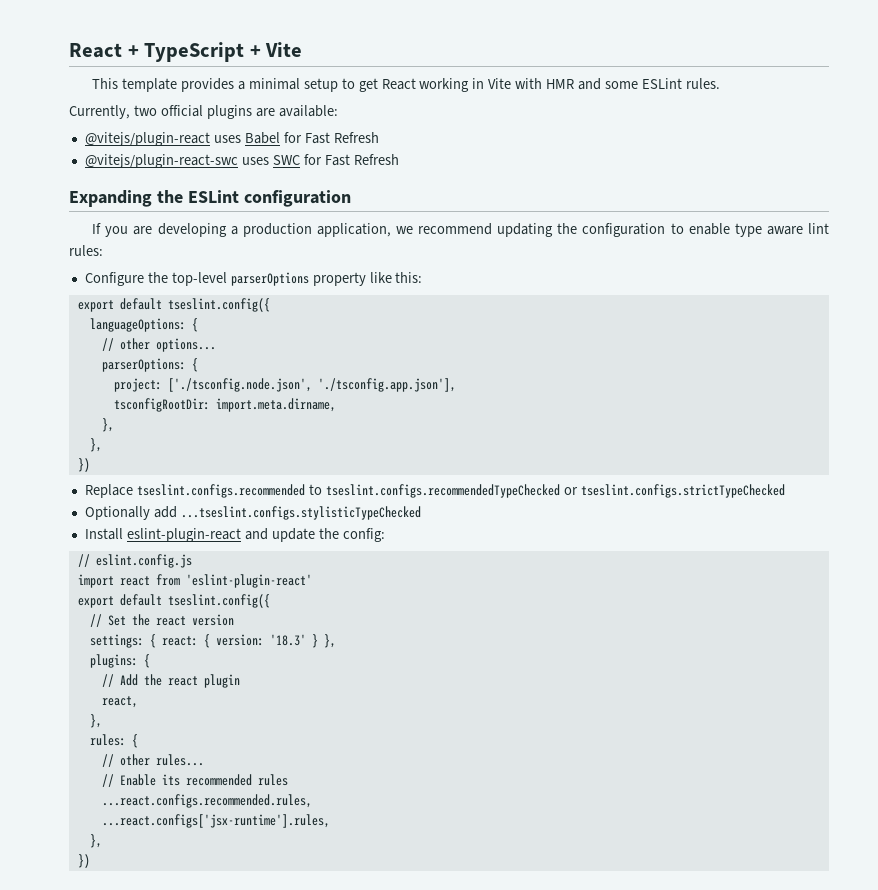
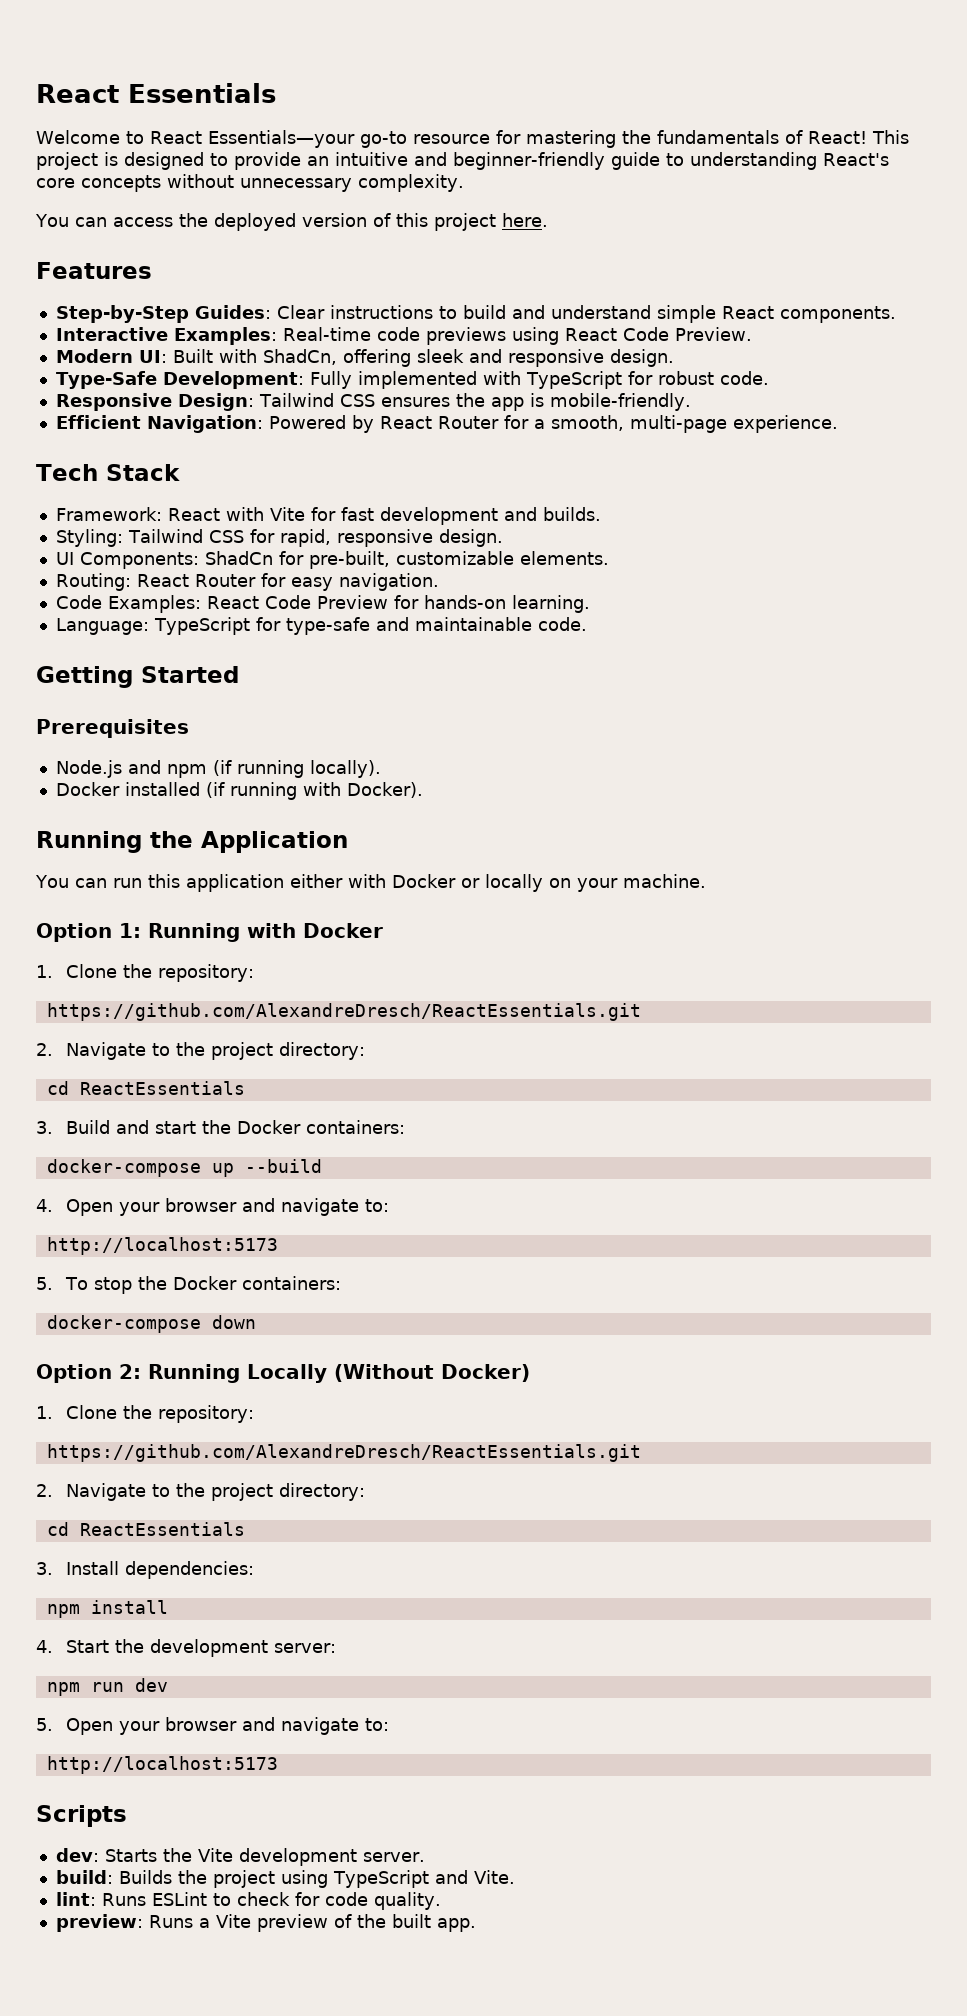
[69,42,303,62] [92,78,720,92] [69,105,338,119] [84,132,379,146] [84,154,399,168] [69,190,351,207] [92,223,830,237] [69,245,103,256] [84,272,423,286] [77,298,270,312] [89,318,198,332] [101,338,216,352] [101,358,198,372] [113,378,456,392] [113,398,336,412] [101,418,114,432] [89,438,102,452] [77,458,90,472] [84,484,785,498] [84,506,421,520] [84,528,385,542] [77,554,192,568] [77,574,312,588] [77,594,270,608] [89,614,234,627] [89,634,336,648] [89,654,150,668] [101,674,240,688] [101,696,138,708] [89,714,102,728] [89,734,138,748] [101,754,204,767] [101,774,288,787] [101,794,312,808] [101,814,330,828] [89,834,102,848] [77,854,90,868] React + TypeScript + Vite // This template provides a minimal setup to get React working in Vite with HMR and some ESLint rules. // Currently, two official plugins are available: // @vitejs/plugin-react uses Babel for Fast Refresh // @vitejs/plugin-react-swc uses SWC for Fast Refresh // Expanding the ESLint configuration // If you are developing a production application, we recommend updating the configuration to enable type aware lint rules: // Configure the top-level parserOptions property like this: // export default tseslint.config({ // languageOptions: { // // other options... // parserOptions: { // project: ['./tsconfig.node.json', './tsconfig.app.json'], // tsconfigRootDir: import.meta.dirname, // }, // }, // }) // Replace tseslint.configs.recommended to tseslint.configs.recommendedTypeChecked or tseslint.configs.strictTypeChecked // Optionally add ...tseslint.configs.stylisticTypeChecked // Install eslint-plugin-react and update the config: // // eslint.config.js // import react from 'eslint-plugin-react' // export default tseslint.config({ // // Set the react version // settings: { react: { version: '18.3' } }, // plugins: { // // Add the react plugin // react, // }, // rules: { // // other rules... // // Enable its recommended rules // ...react.configs.recommended.rules, // ...react.configs['jsx-runtime'].rules, // }, // }) -> [36,83,276,103] [36,130,909,148] [36,152,889,170] [36,174,464,192] [35,213,548,231] [36,262,152,279] [55,305,896,323] [55,327,752,345] [55,349,674,367] [55,371,769,389] [55,393,691,411] [55,415,838,433] [36,464,180,481] [55,507,601,525] [55,529,503,547] [55,551,609,569] [55,573,439,591] [55,595,590,613] [55,617,587,635] [36,666,239,688] [36,719,189,738] [55,760,381,778] [55,782,423,800] [36,831,348,853] [35,874,706,892] [36,923,383,942] [36,964,255,982] [46,1003,641,1021] [36,1042,366,1060] [46,1081,245,1095] [36,1120,406,1134] [46,1159,322,1177] [36,1198,390,1216] [46,1237,278,1255] [36,1276,342,1294] [46,1315,256,1333] [36,1364,530,1383] [36,1405,255,1423] [46,1444,641,1462] [36,1483,366,1501] [46,1522,245,1536] [36,1561,255,1579] [46,1600,168,1618] [36,1639,337,1657] [46,1678,168,1696] [36,1717,390,1735] [46,1756,278,1774] [36,1805,127,1827] [55,1848,425,1866] [55,1870,515,1888] [55,1892,441,1910] [55,1914,476,1932] React Essentials // Welcome to React Essentials—your go-to resource for mastering the fundamentals of React! This project is designed to provide an intuitive and beginner-friendly guide to understanding React's core concepts without unnecessary complexity. // You can access the deployed version of this project here. // Features // Step-by-Step Guides: Clear instructions to build and understand simple React components. // Interactive Examples: Real-time code previews using React Code Preview. // Modern UI: Built with ShadCn, offering sleek and responsive design. // Type-Safe Development: Fully implemented with TypeScript for robust code. // Responsive Design: Tailwind CSS ensures the app is mobile-friendly. // Efficient Navigation: Powered by React Router for a smooth, multi-page experience. // Tech Stack // Framework: React with Vite for fast development and builds. // Styling: Tailwind CSS for rapid, responsive design. // UI Components: ShadCn for pre-built, customizable elements. // Routing: React Router for easy navigation. // Code Examples: React Code Preview for hands-on learning. // Language: TypeScript for type-safe and maintainable code. // Getting Started // Prerequisites // Node.js and npm (if running locally). // Docker installed (if running with Docker). // Running the Application // You can run this application either with Docker or locally on your machine. // Option 1: Running with Docker // 1. Clone the repository: // https://github.com/AlexandreDresch/ReactEssentials.git // 2. Navigate to the project directory: // cd ReactEssentials // 3. Build and start the Docker containers: // docker-compose up --build // 4. Open your browser and navigate to: // http://localhost:5173 // 5. To stop the Docker containers: // docker-compose down // Option 2: Running Locally (Without Docker) // 1. Clone the repository: // https://github.com/AlexandreDresch/ReactEssentials.git // 2. Navigate to the project directory: // cd ReactEssentials // 3. Install dependencies: // npm install // 4. Start the development server: // npm run dev // 5. Open your browser and navigate to: // http://localhost:5173 // Scripts // dev: Starts the Vite development server. // build: Builds the project using TypeScript and Vite. // lint: Runs ESLint to check for code quality. // preview: Runs a Vite preview of the built app.

